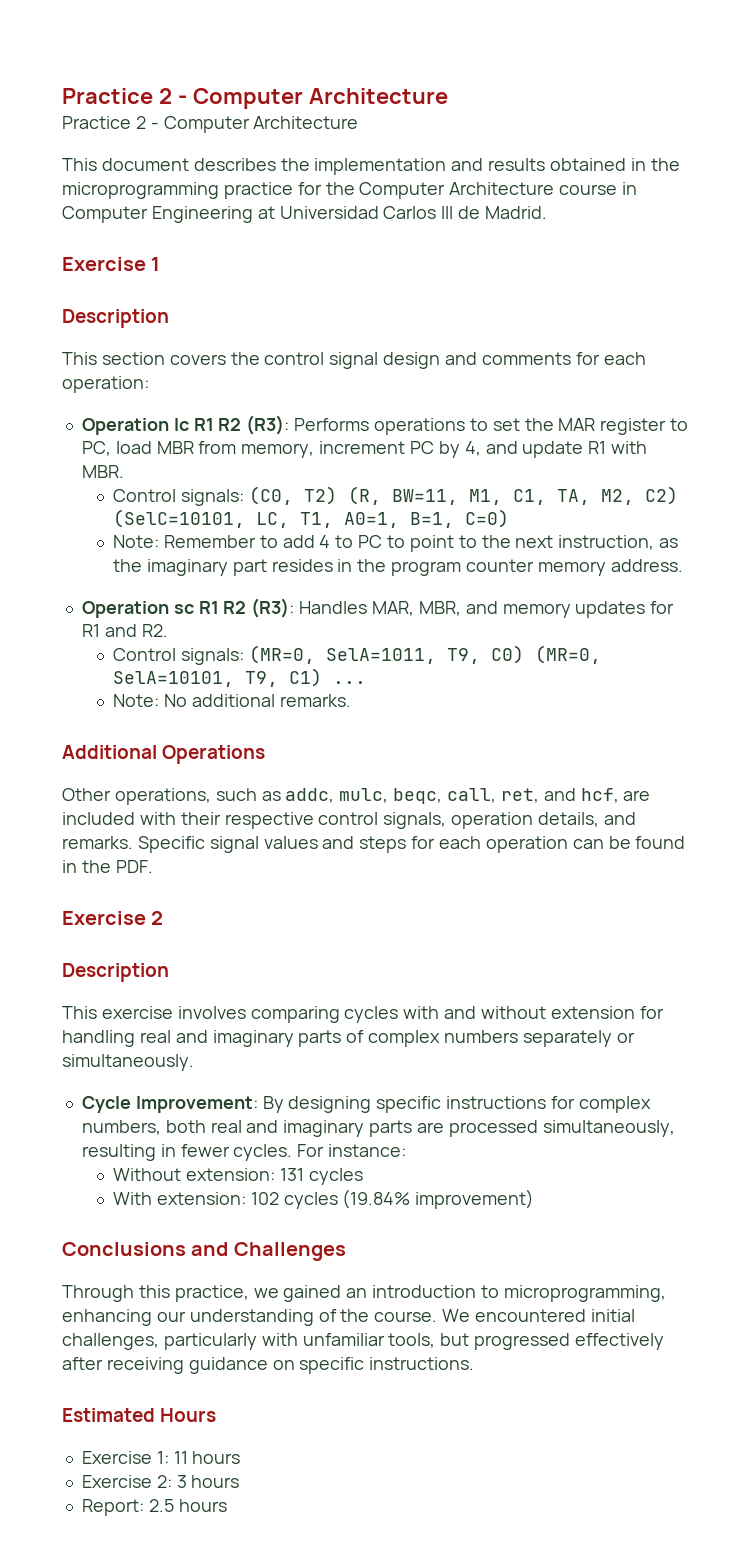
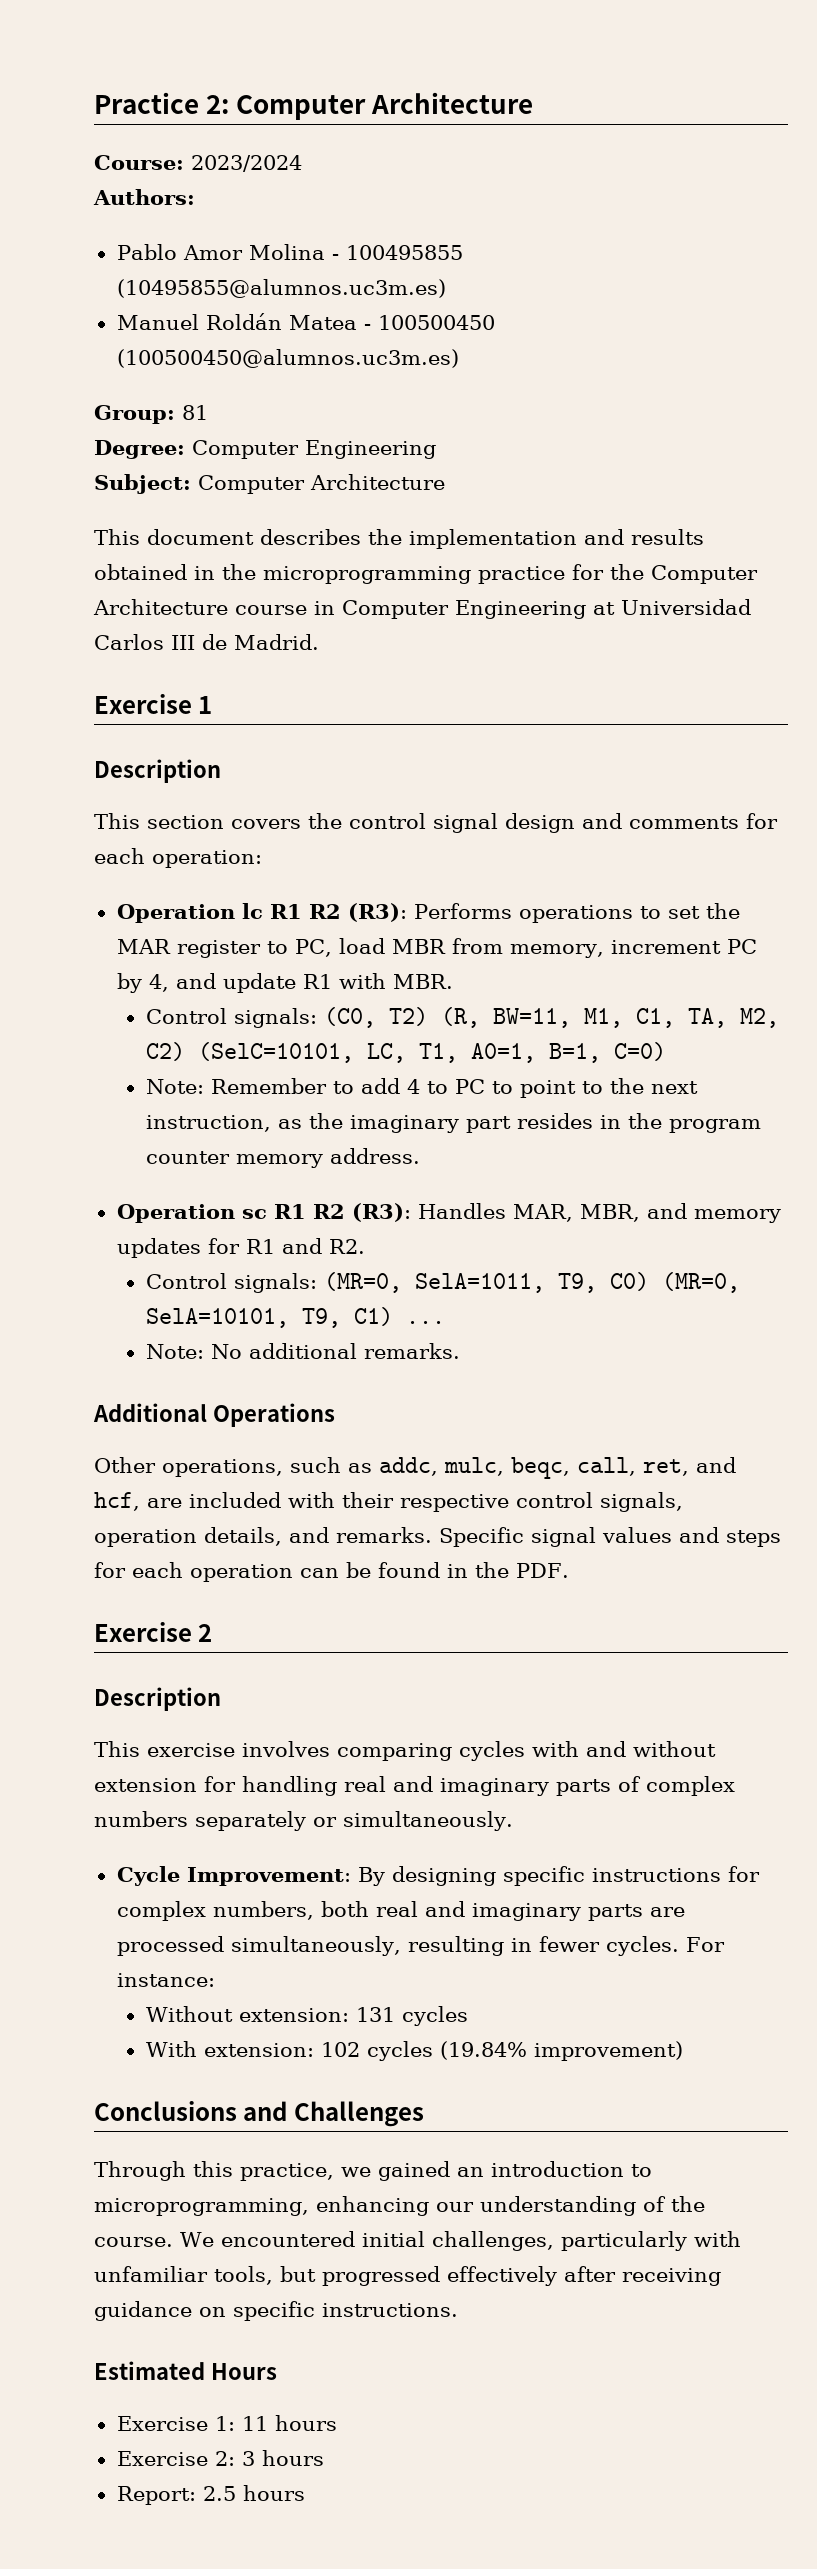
[62,88,448,109] [62,116,159,129] Practice 2 - Computer Architecture // Practice 2 - -> [94,92,534,120] [94,155,302,172] [93,189,195,205] [116,244,463,260] [116,279,446,298] [116,313,495,330] [116,349,459,368] [94,405,208,424] [94,440,436,459] [94,474,191,494] Practice 2: Computer Architecture // Course: 2023/2024 // Authors: // Pablo Amor Molina - 100495855 (10495855@alumnos.uc3m.es) // Manuel Roldán Matea - 100500450 (100500450@alumnos.uc3m.es) // Group: 81 // Degree: Computer Engineering // Subject:

